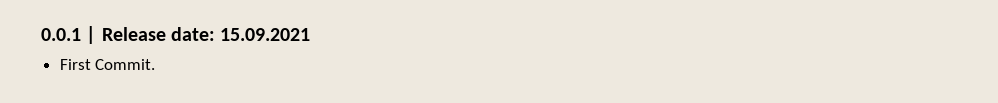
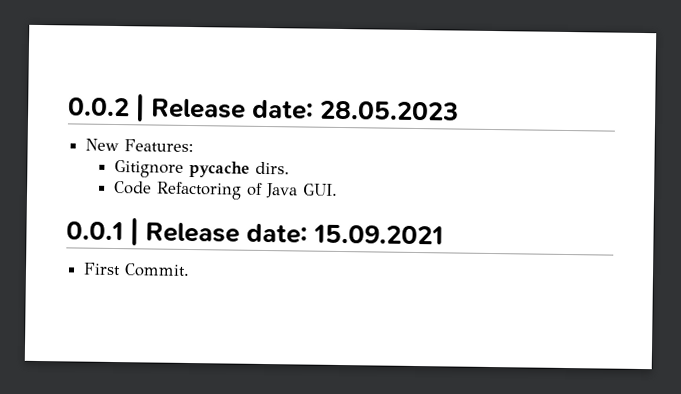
(41, 34) none -> [68,93,460,122] [85,138,195,153] [113,159,290,178] [113,180,338,200] 0.0.2 | Release date: 28.05.2023 // New Features: // Gitignore pycache dirs. // Code Refactoring of Java GUI. //

